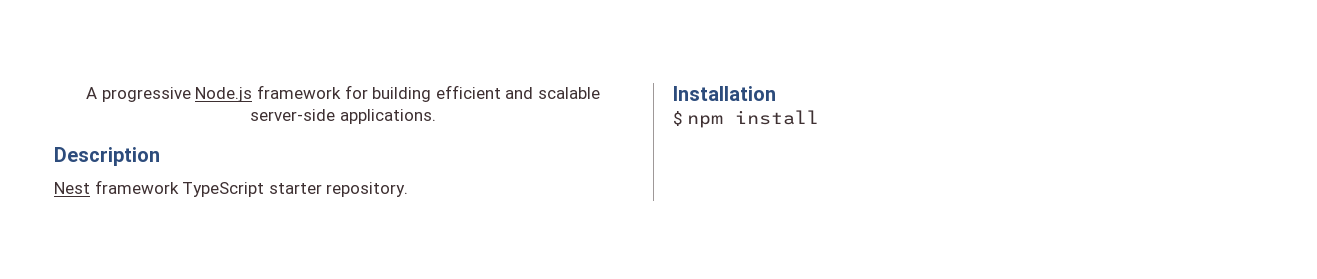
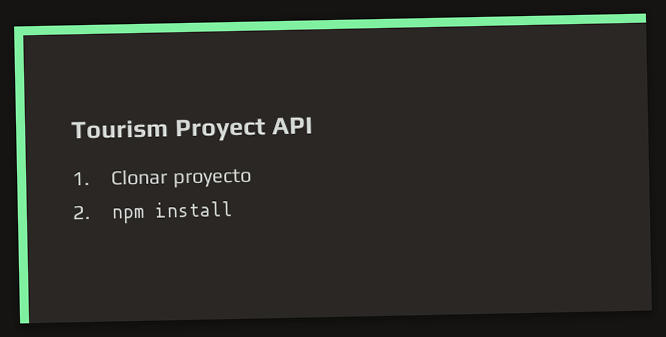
[86,85,600,102] [250,109,436,124] [54,147,160,166] [54,180,409,197] [673,86,776,101] [673,111,682,126] A progressive Node.js framework for building efficient and scalable server-side applications. // Description // Nest framework TypeScript starter repository. // Installation // $ -> [70,116,313,143] [72,168,252,189] [72,204,90,220] Tourism Proyect API // 1. Clonar proyecto // 2.

